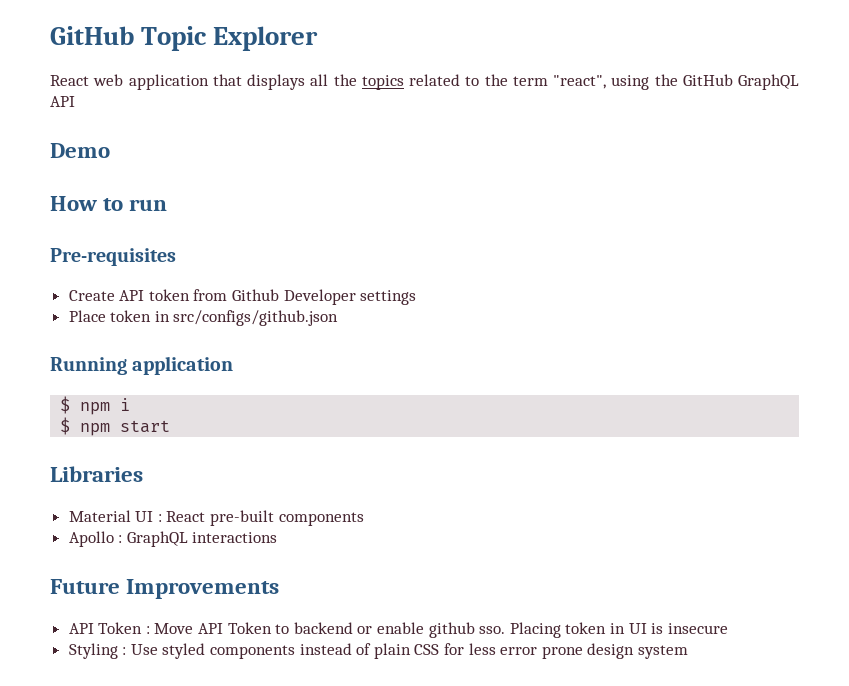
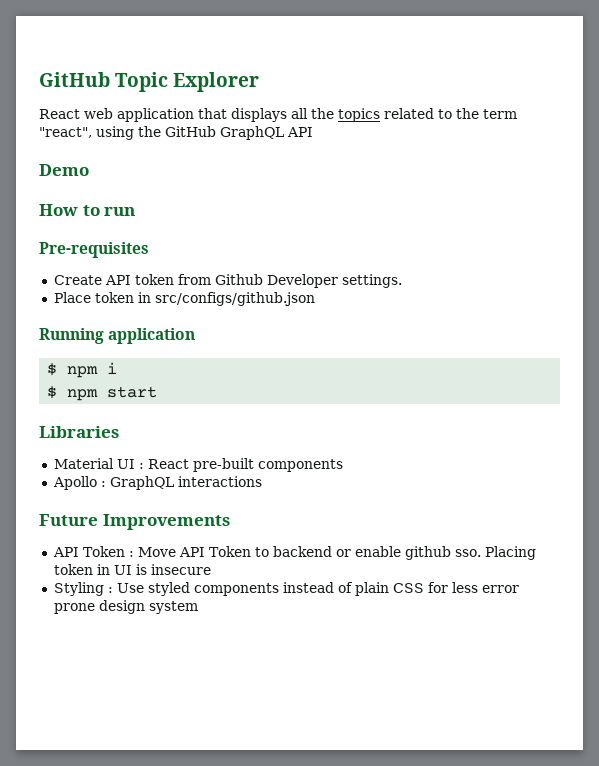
[360,290,417,305] settings -> [341,274,402,288] settings.

